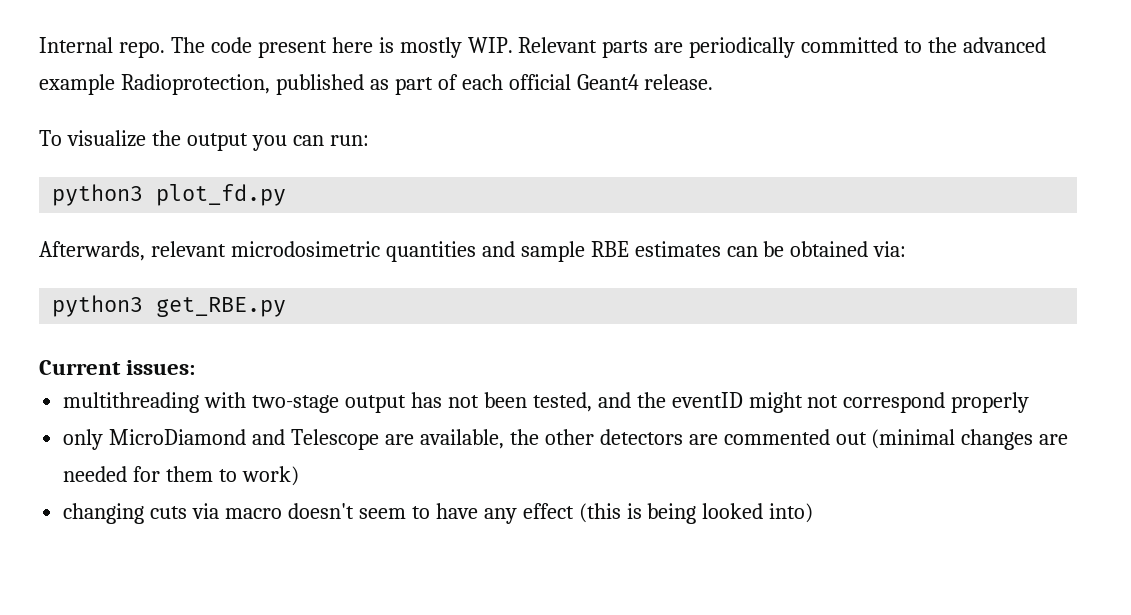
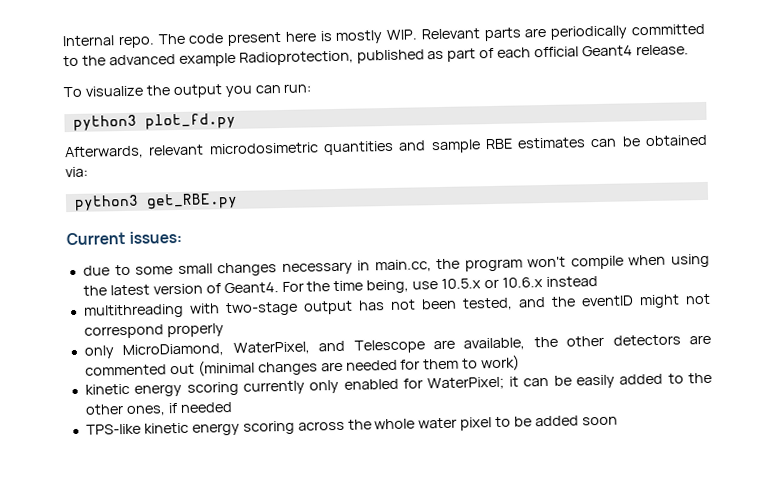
(196, 367) none -> [82,253,710,277] [82,276,598,296] // due to some small changes necessary in main.cc, the program won't compile when using the latest version of Geant4. For the time being, use 10.5.x or 10.6.x instead
[109,429,247,445] MicroDiamond -> [122,341,310,358] MicroDiamond, WaterPixel,
[63,503,814,524] changing cuts via macro doesn't seem to have any effect (this is being looked into) -> [84,372,712,397] [84,401,233,417] [85,415,618,436] kinetic energy scoring currently only enabled for WaterPixel; it can be easily added to the other ones, if needed // TPS-like kinetic energy scoring across the whole water pixel to be added soon

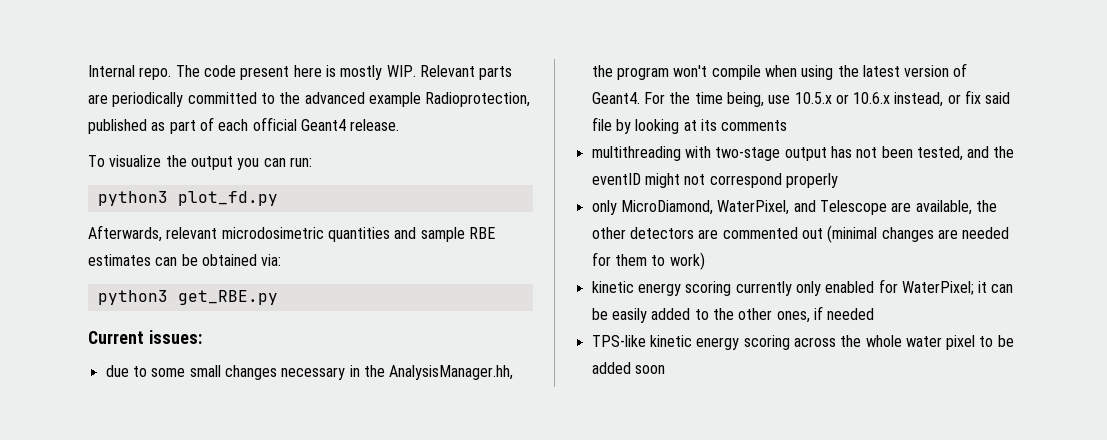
[374,259,432,273] main.cc, -> [363,365,514,380] the AnalysisManager.hh,
[545,276,598,288] instead -> [894,90,1011,107] [591,117,788,134] instead, or fix said file by looking at its comments

